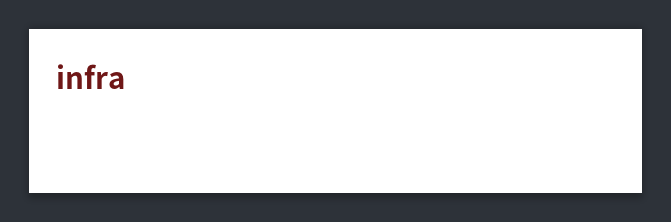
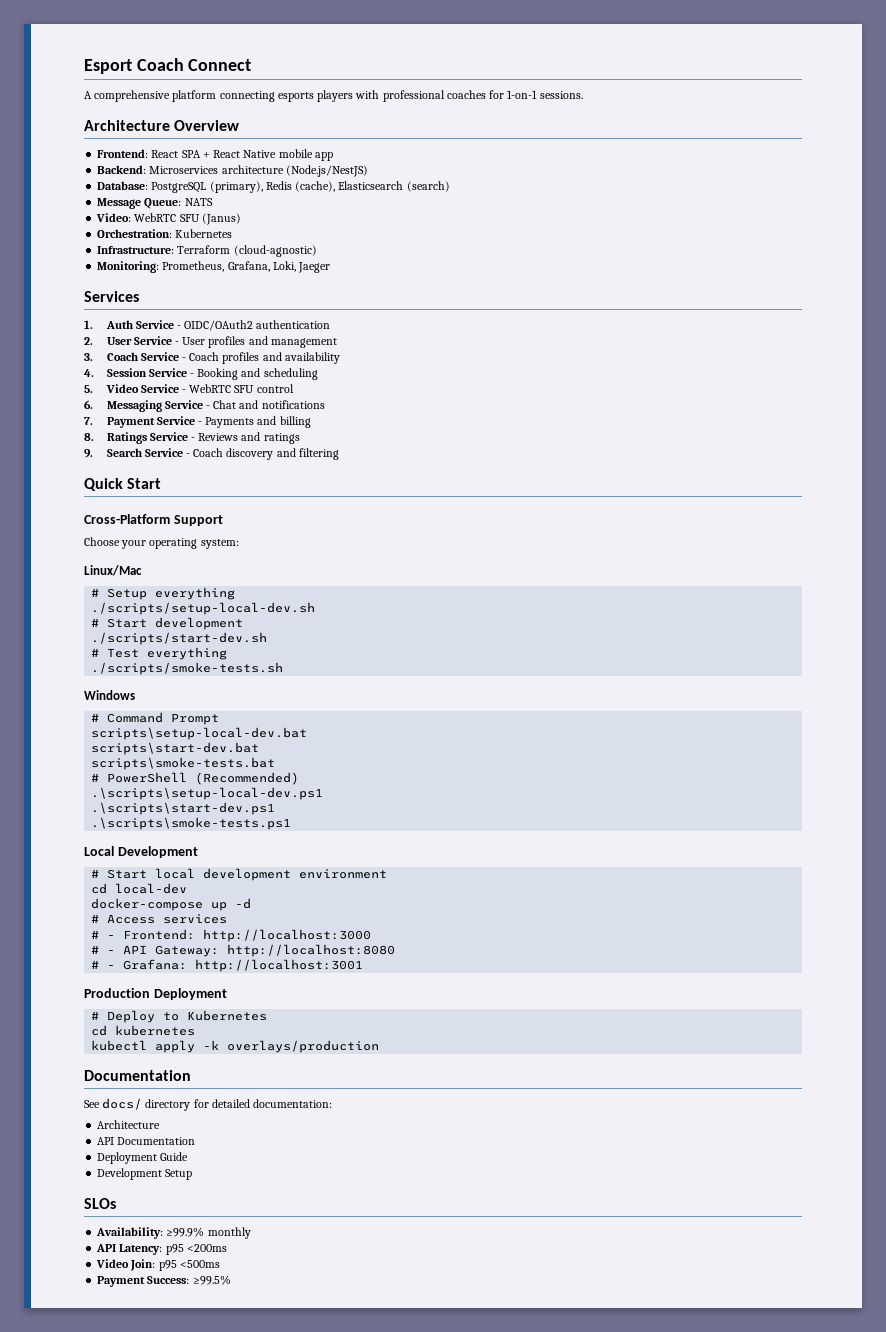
[56,64,125,89] infra -> [84,58,252,74] [84,90,583,102] [84,120,240,131] [97,149,333,161] [97,165,368,177] [97,181,450,193] [97,198,213,209] [96,213,241,225] [97,229,233,238] [97,245,317,257] [97,261,331,273] [84,291,139,302] [84,320,331,331] [84,336,337,348] [84,352,340,364] [84,368,318,380] [84,384,294,393] [84,400,325,412] [84,416,311,428] [84,432,300,444] [84,448,339,460] [84,478,162,491] [84,514,223,526] [84,537,239,549] [84,565,142,576] [91,587,236,600] [91,602,316,615] [91,617,244,630] [91,632,268,645] [91,647,228,660] [91,662,284,675] [84,690,135,700] [91,712,220,725] [91,727,308,740] [91,742,260,755] [91,757,276,770] [91,772,300,785] [91,787,324,800] [91,802,276,815] [91,817,292,830] [84,846,198,858] [91,868,388,881] [91,883,188,894] [91,898,252,911] [91,914,228,924] [91,929,372,942] [91,944,396,957] [91,959,364,972] [84,988,227,1000] [91,1010,268,1023] [91,1025,196,1036] [91,1040,380,1053] [84,1070,191,1081] [84,1098,333,1111] [97,1120,161,1129] [97,1137,196,1145] [97,1152,189,1164] [97,1168,193,1180] [84,1198,116,1209] [96,1227,251,1239] [96,1244,227,1255] [96,1259,220,1271] [97,1275,231,1287] Esport Coach Connect // A comprehensive platform connecting esports players with professional coaches for 1-on-1 sessions. // Architecture Overview // Frontend: React SPA + React Native mobile app // Backend: Microservices architecture (Node.js/NestJS) // Database: PostgreSQL (primary), Redis (cache), Elasticsearch (search) // Message Queue: NATS // Video: WebRTC SFU (Janus) // Orchestration: Kubernetes // Infrastructure: Terraform (cloud-agnostic) // Monitoring: Prometheus, Grafana, Loki, Jaeger // Services // 1. Auth Service - OIDC/OAuth2 authentication // 2. User Service - User profiles and management // 3. Coach Service - Coach profiles and availability // 4. Session Service - Booking and scheduling // 5. Video Service - WebRTC SFU control // 6. Messaging Service - Chat and notifications // 7. Payment Service - Payments and billing // 8. Ratings Service - Reviews and ratings // 9. Search Service - Coach discovery and filtering // Quick Start // Cross-Platform Support // Choose your operating system: // Linux/Mac // # Setup everything // ./scripts/setup-local-dev.sh // # Start development // ./scripts/start-dev.sh // # Test everything // ./scripts/smoke-tests.sh // Windows // # Command Prompt // scripts\setup-local-dev.bat // scripts\start-dev.bat // scripts\smoke-tests.bat // # PowerShell (Recommended) // .\scripts\setup-local-dev.ps1 // .\scripts\start-dev.ps1 // .\scripts\smoke-tests.ps1 // Local Development // # Start local development environment // cd local-dev // docker-compose up -d // # Access services // # - Frontend: http://localhost:3000 // # - API Gateway: http://localhost:8080 // # - Grafana: http://localhost:3001 // Production Deployment // # Deploy to Kubernetes // cd kubernetes // kubectl apply -k overlays/production // Documentation // See docs/ directory for detailed documentation: // Architecture // API Documentation // Deployment Guide // Development Setup // SLOs // Availability: ≥99.9% monthly // API Latency: p95 <200ms // Video Join: p95 <500ms // Payment Success: ≥99.5%

